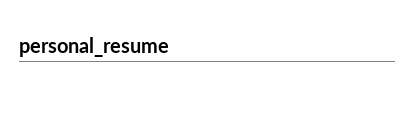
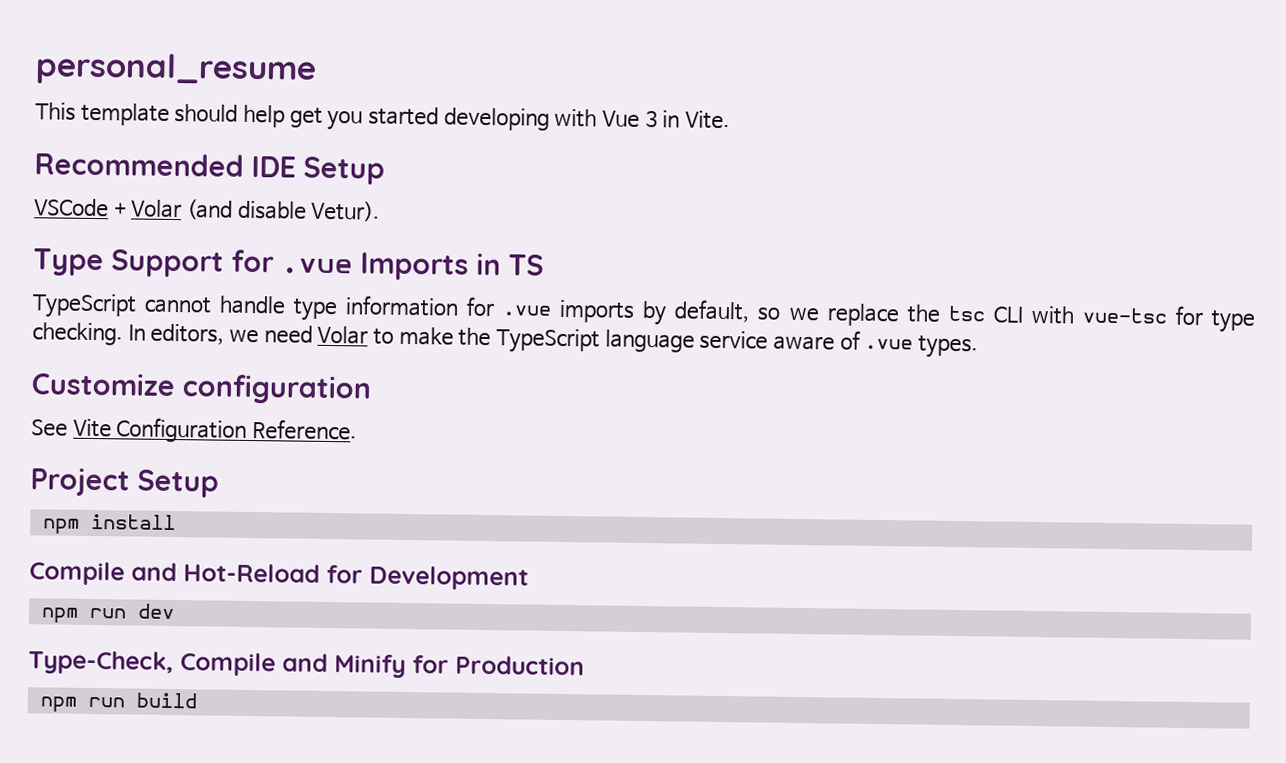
(169, 47) none -> [35,102,731,131] [34,152,385,185] [34,198,381,222] [33,248,544,281] [32,293,1255,333] [32,322,978,359] [31,372,372,405] [31,417,357,443] [30,467,219,498] [42,513,176,535] [29,561,529,591] [40,603,175,624] [28,650,585,678] [39,692,197,713] // This template should help get you started developing with Vue 3 in Vite. // Recommended IDE Setup // VSCode + Volar (and disable Vetur). // Type Support for .vue Imports in TS // TypeScript cannot handle type information for .vue imports by default, so we replace the tsc CLI with vue-tsc for type checking. In editors, we need Volar to make the TypeScript language service aware of .vue types. // Customize configuration // See Vite Configuration Reference. // Project Setup // npm install // Compile and Hot-Reload for Development // npm run dev // Type-Check, Compile and Minify for Production // npm run build

